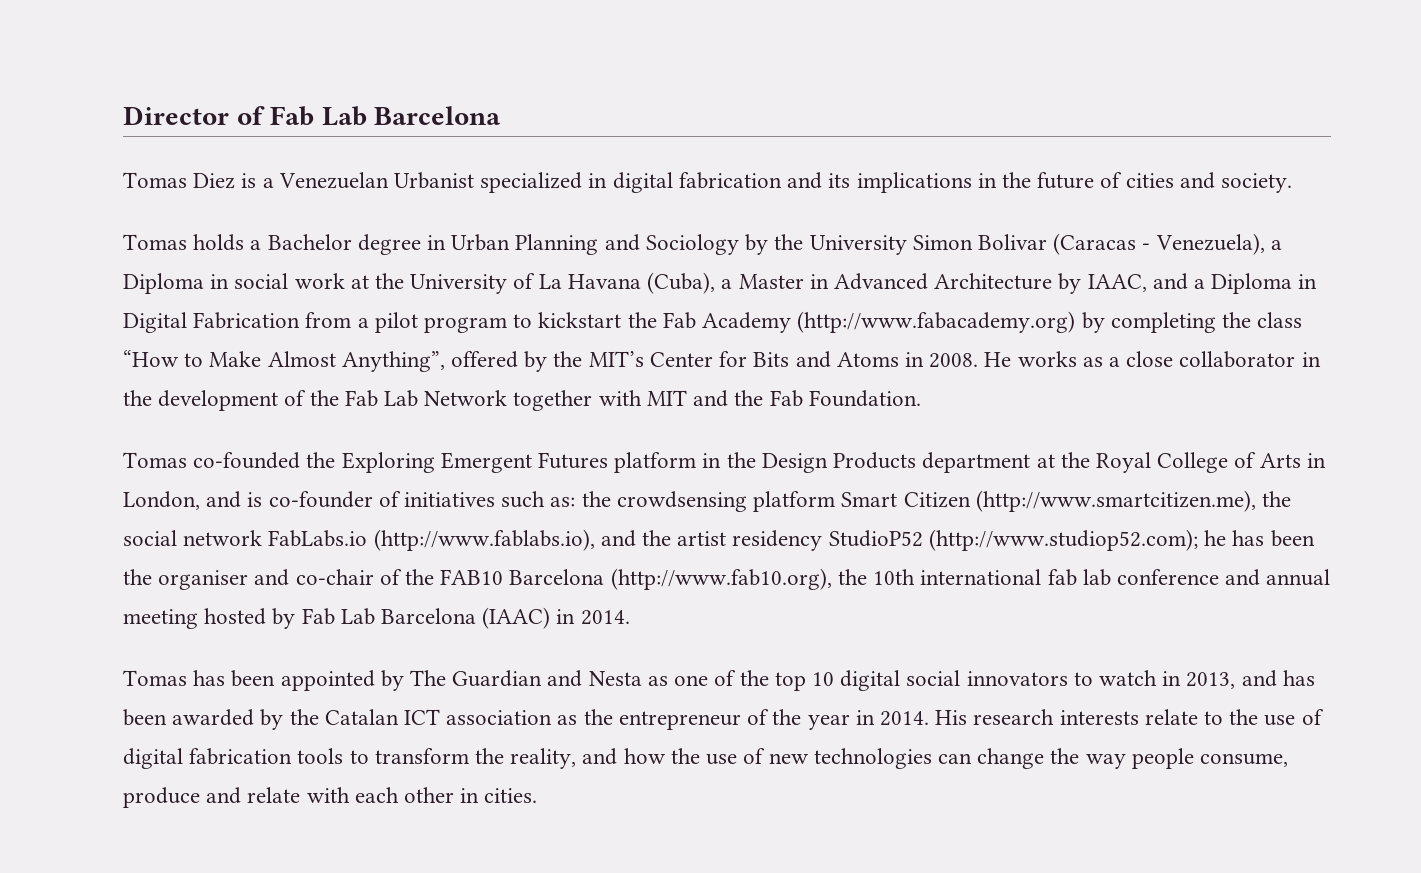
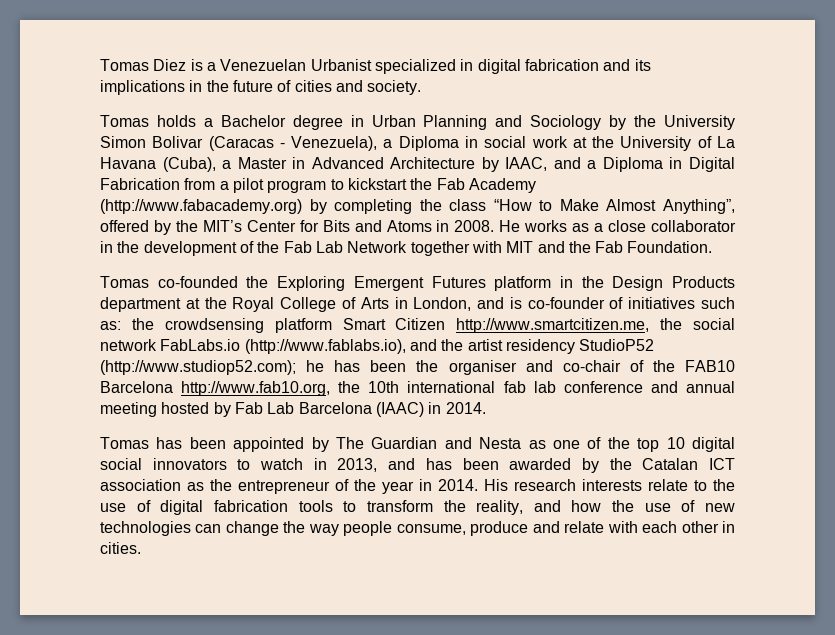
[123,106,502,126] Director of Fab Lab Barcelona // -> (100, 65) none
[975,490,1256,512] (http://www.smartcitizen.me), -> [456,318,650,333] http://www.smartcitizen.me,
[610,568,832,590] (http://www.fab10.org), -> [181,381,331,396] http://www.fab10.org,

